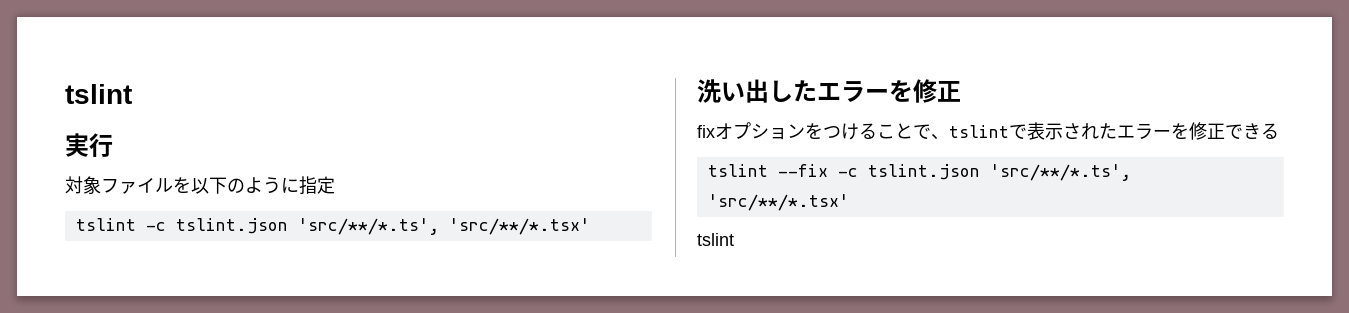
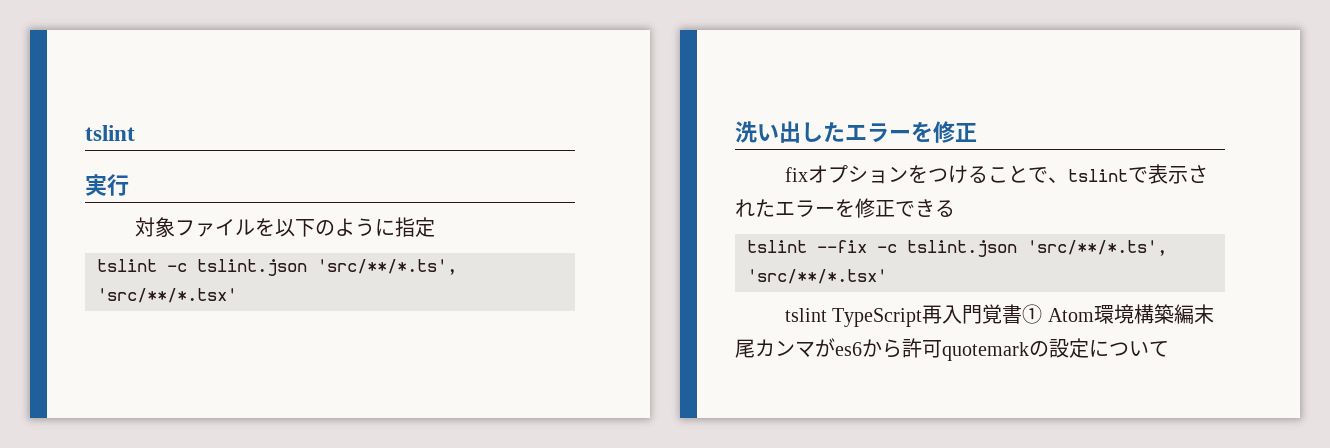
(734, 239) none -> [832,304,1214,327] [735,338,1169,361] TypeScript再入門覚書① Atom環境構築編末尾カンマがes6から許可quotemarkの設定について

